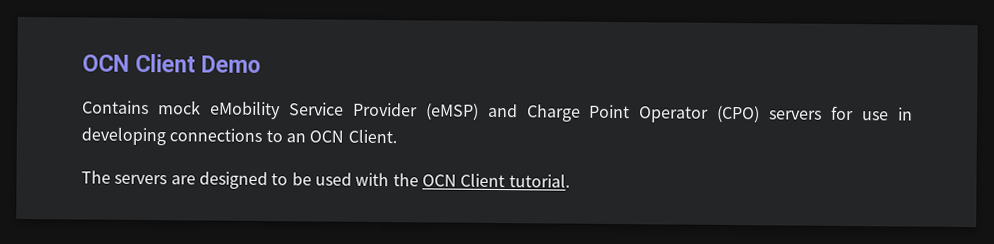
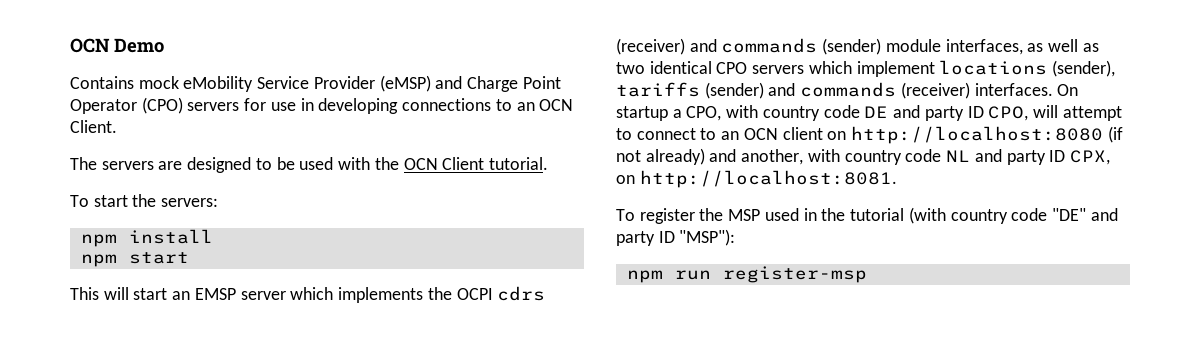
[82,53,197,73] OCN Client -> [70,38,110,53] OCN
(570, 181) none -> [70,194,219,207] [80,229,213,247] [80,252,189,267] [70,286,546,303] [616,38,1099,55] [616,60,1116,77] [616,82,1079,99] [616,105,1122,121] [616,126,1123,144] [616,148,1110,165] [616,170,897,188] [616,207,1118,224] [616,229,736,246] [626,266,867,283] // To start the servers: // npm install // npm start // This will start an EMSP server which implements the OCPI cdrs (receiver) and commands (sender) module interfaces, as well as two identical CPO servers which implement locations (sender), tariffs (sender) and commands (receiver) interfaces. On startup a CPO, with country code DE and party ID CPO, will attempt to connect to an OCN client on http://localhost:8080 (if not already) and another, with country code NL and party ID CPX, on http://localhost:8081. // To register the MSP used in the tutorial (with country code "DE" and party ID "MSP"): // npm run register-msp

